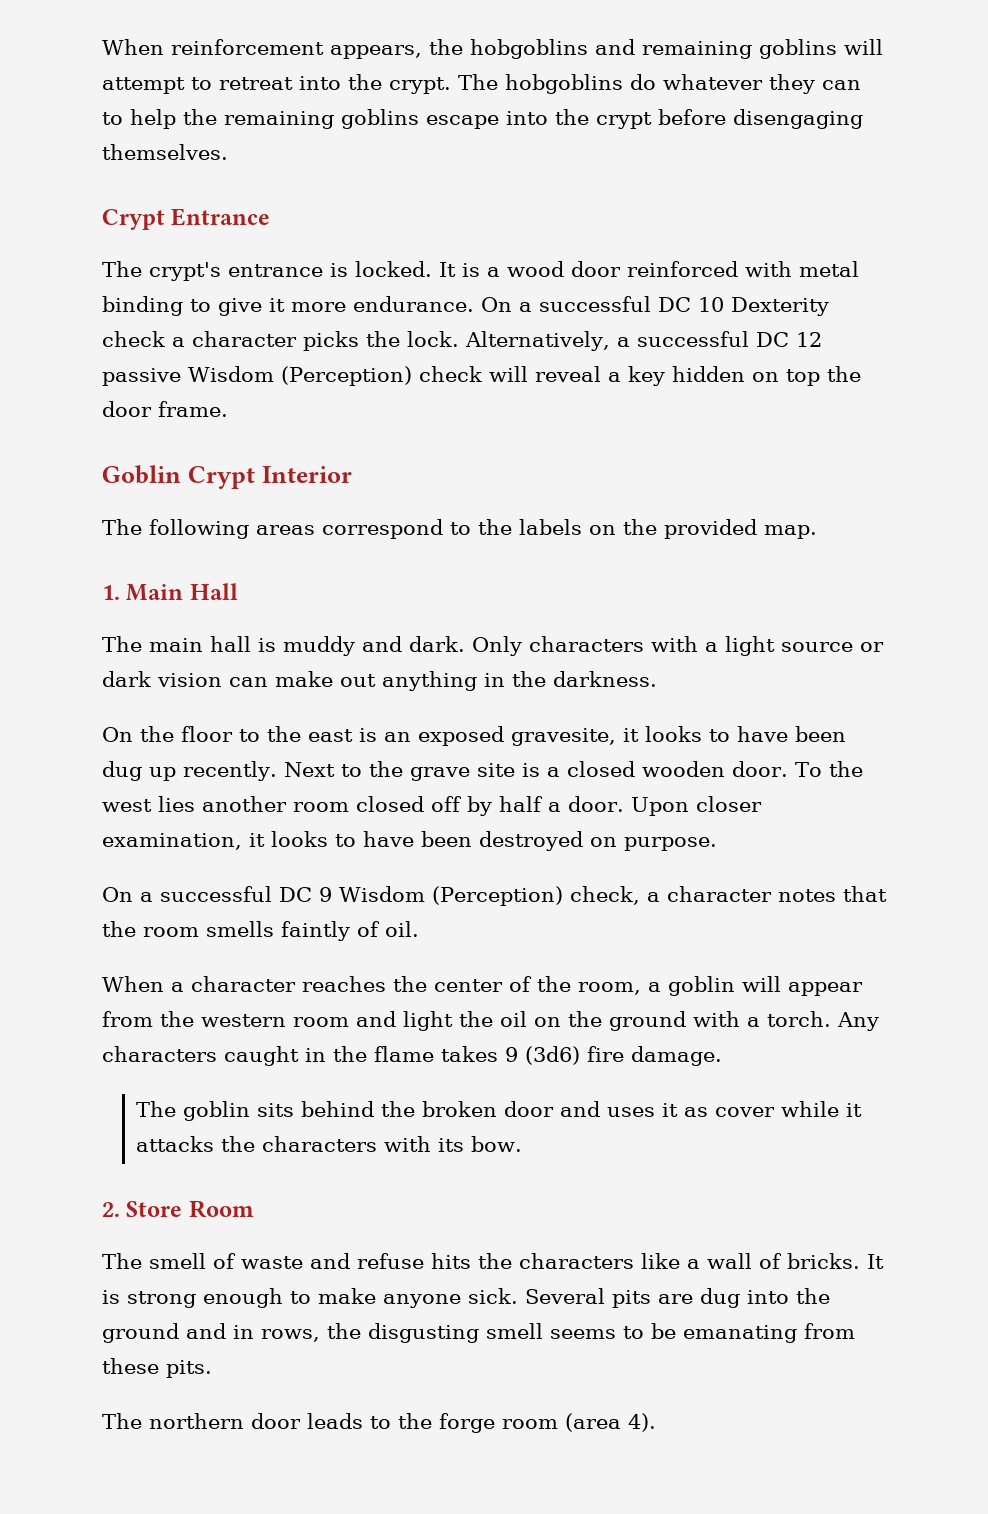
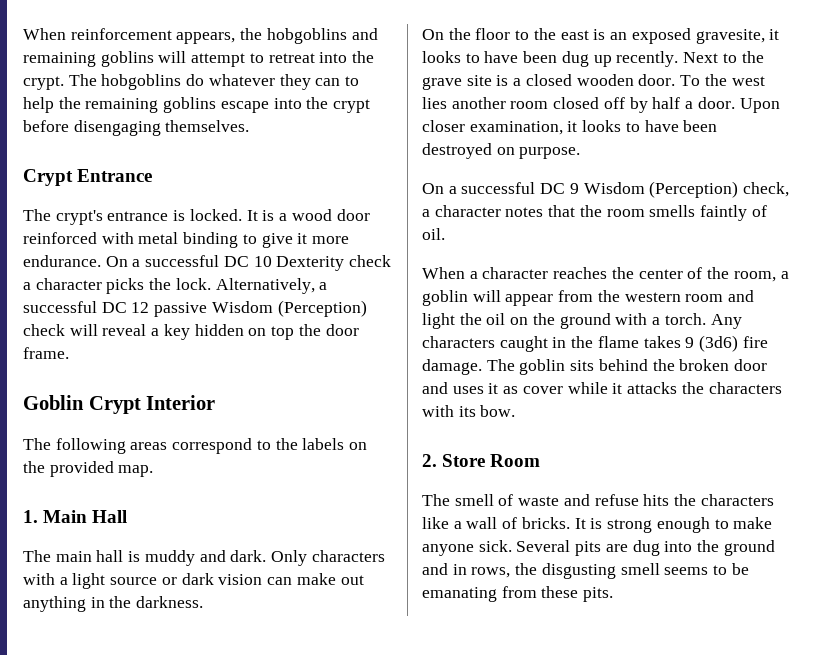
(722, 1056) // -> (482, 367) none
[102,1413,656,1433] // The northern door leads to the forge room (area 4). -> (614, 594) none

